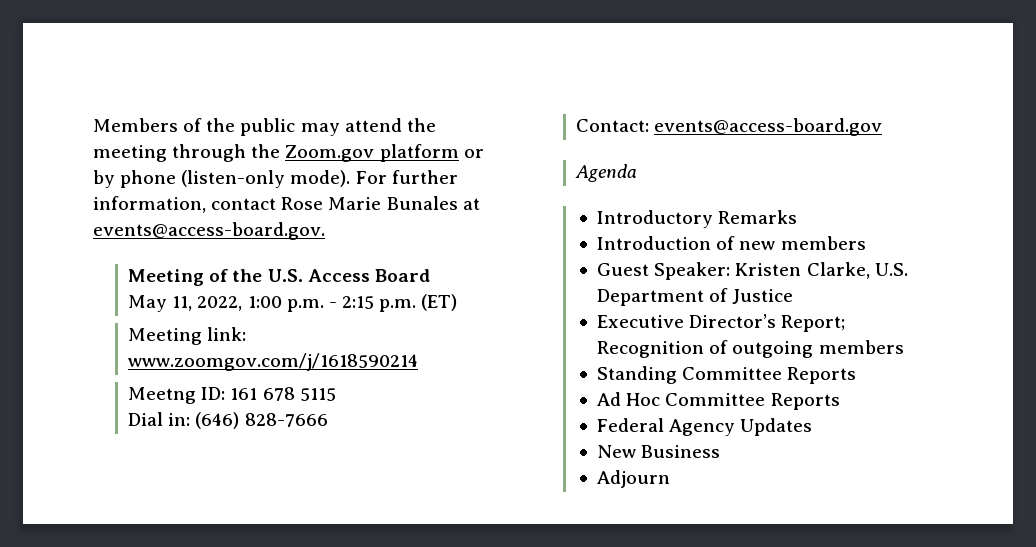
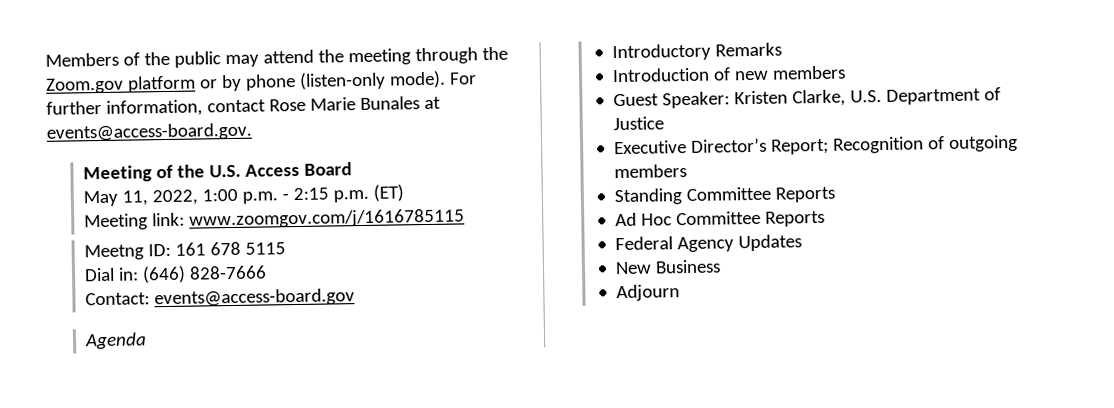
[128,353,419,371] www.zoomgov.com/j/1618590214 -> [189,208,466,229] www.zoomgov.com/j/1616785115

